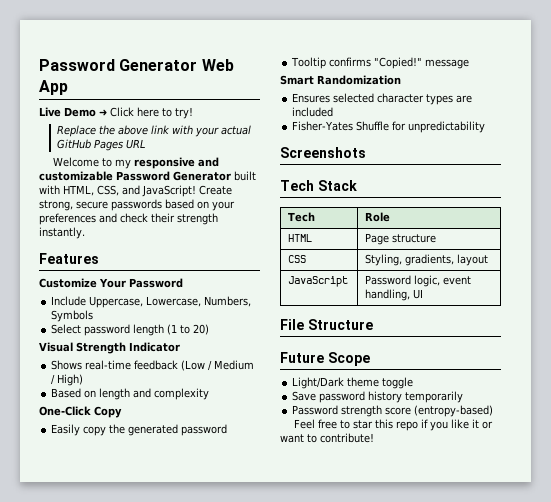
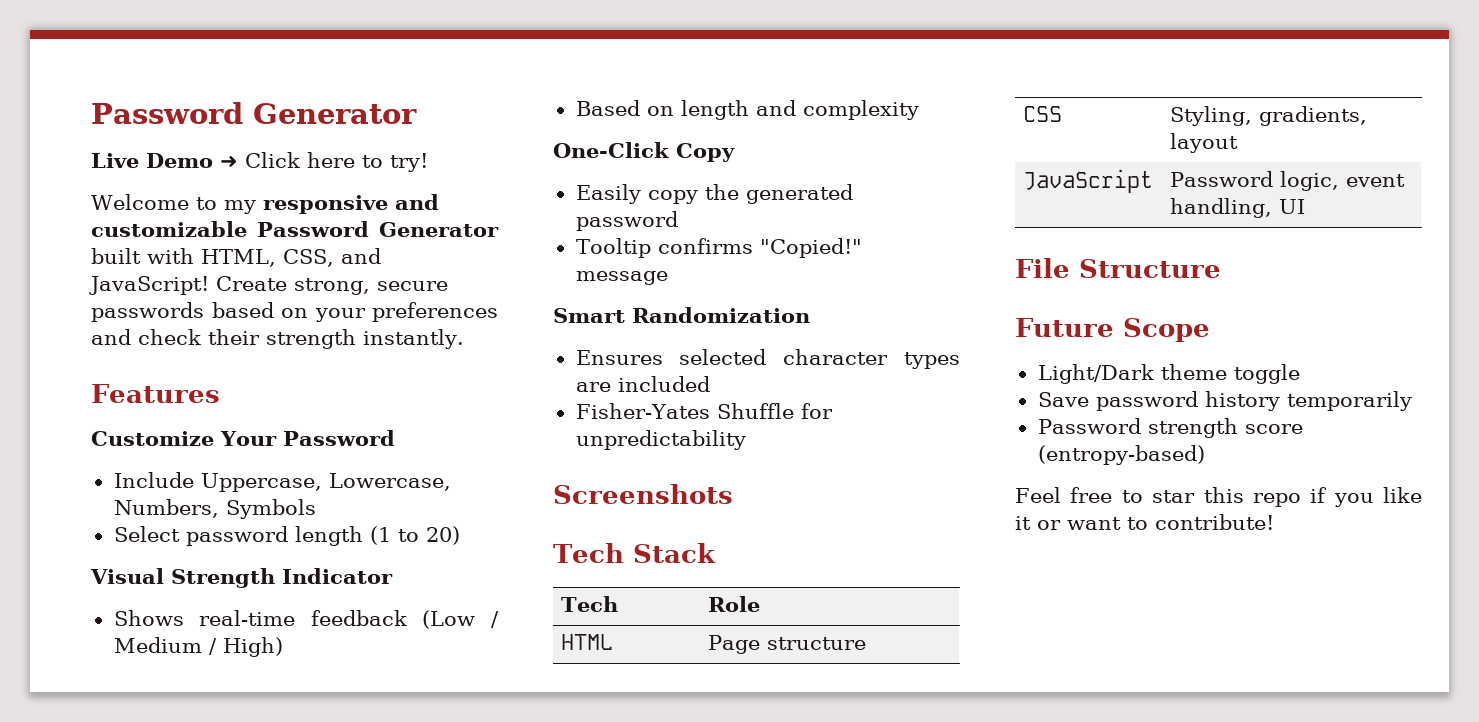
[39,59,234,71] [39,80,68,95] Password Generator Web App -> [91,102,417,124] Password Generator
[57,125,252,137] [57,139,147,151] // Replace the above link with your actual GitHub Pages URL -> (428, 162) none

